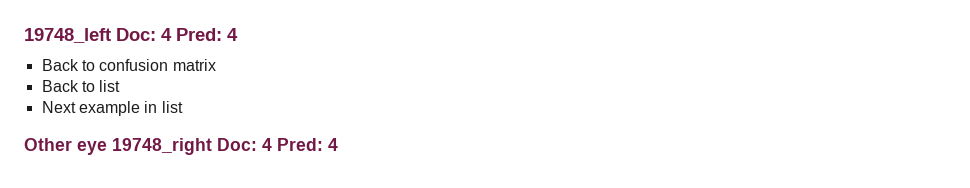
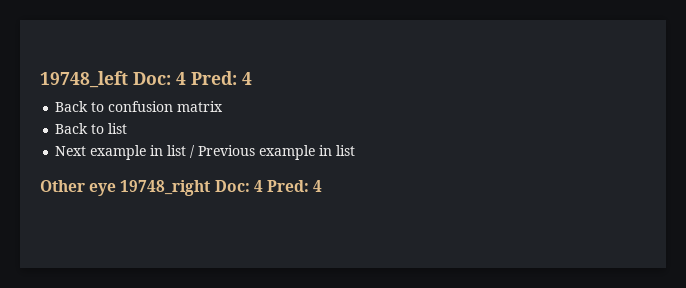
(183, 107) none -> [190,145,356,160] / Previous example in list

